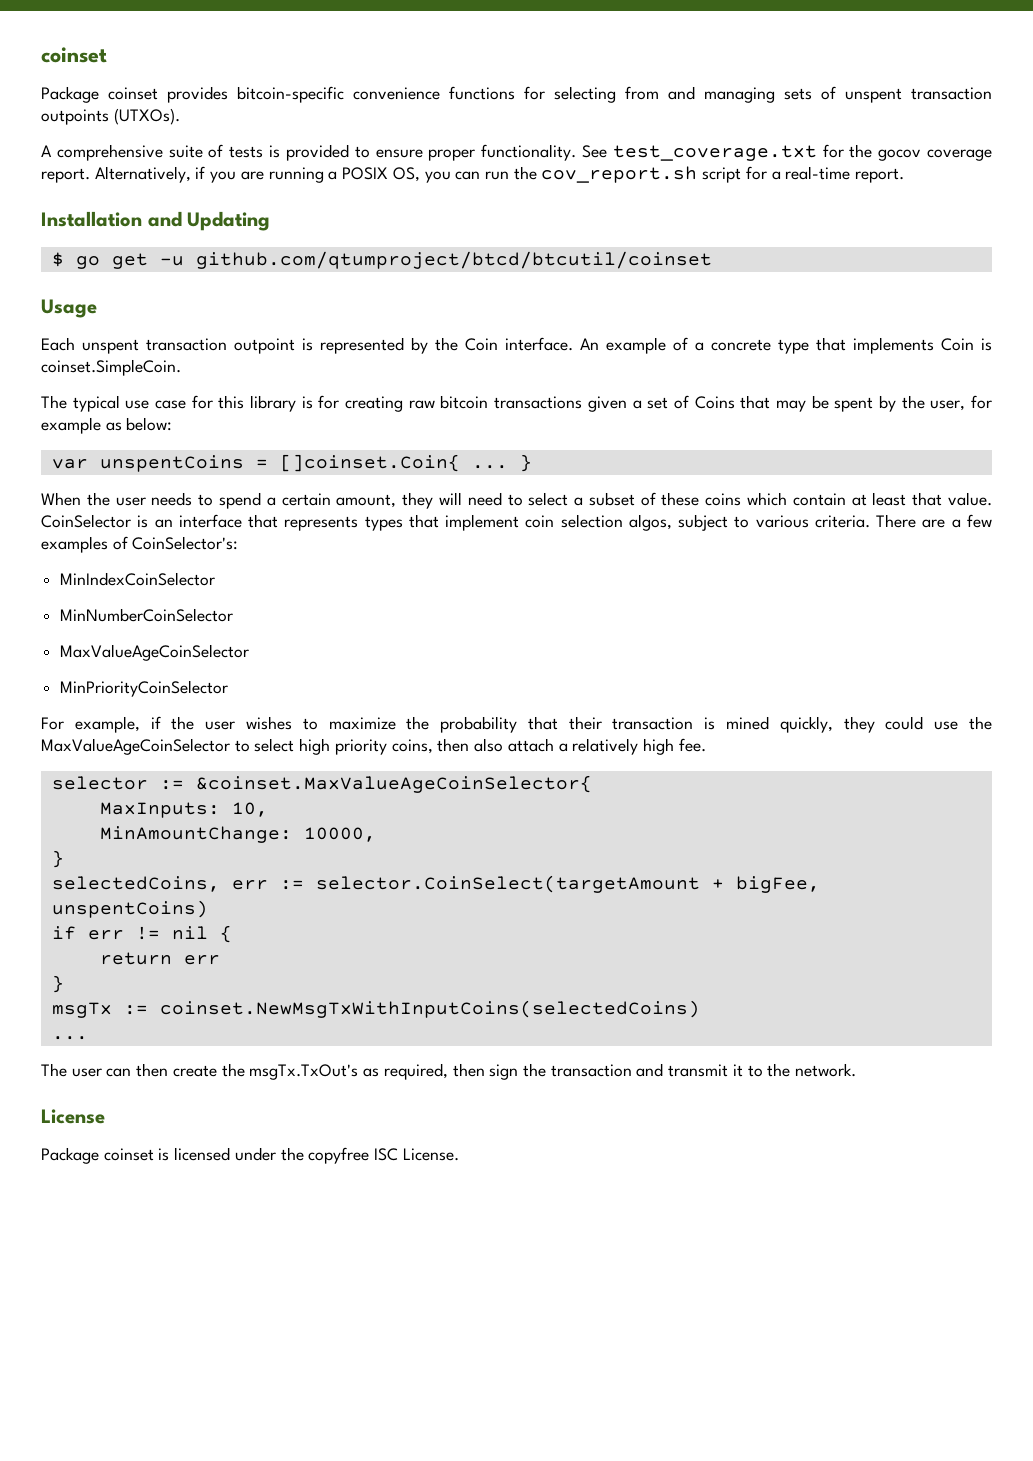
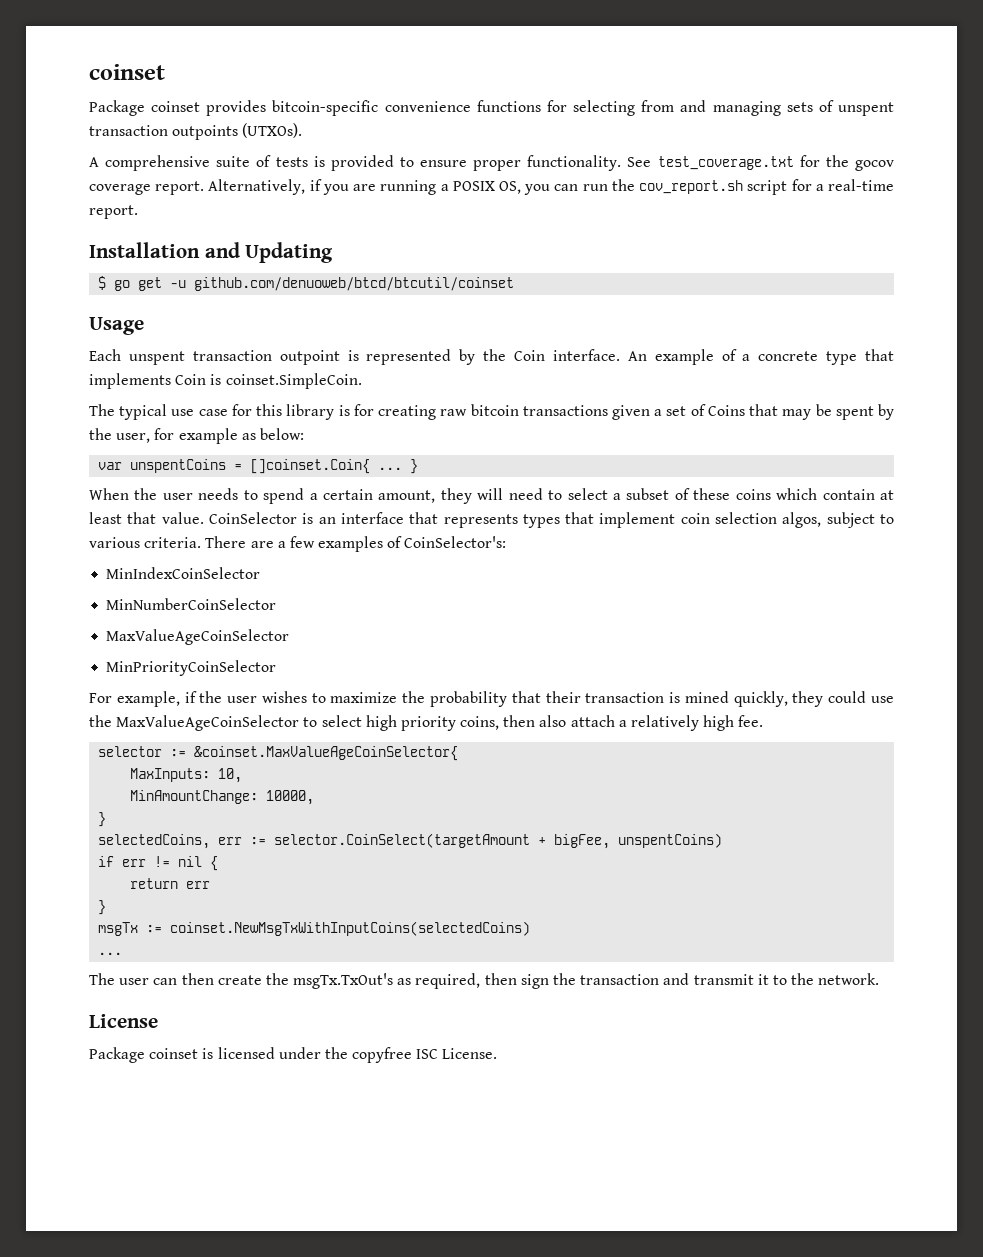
[195,251,712,269] github.com/qtumproject/btcd/btcutil/coinset -> [194,277,515,291] github.com/denuoweb/btcd/btcutil/coinset

